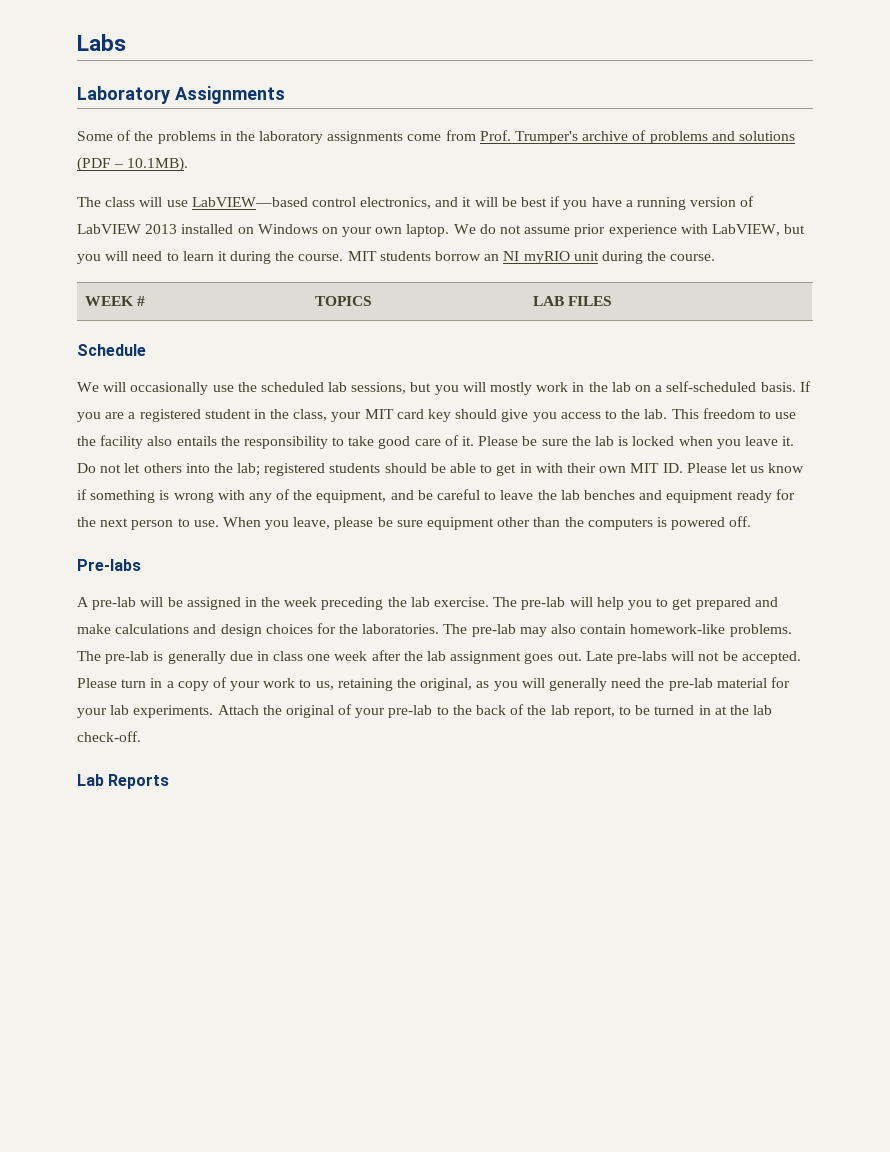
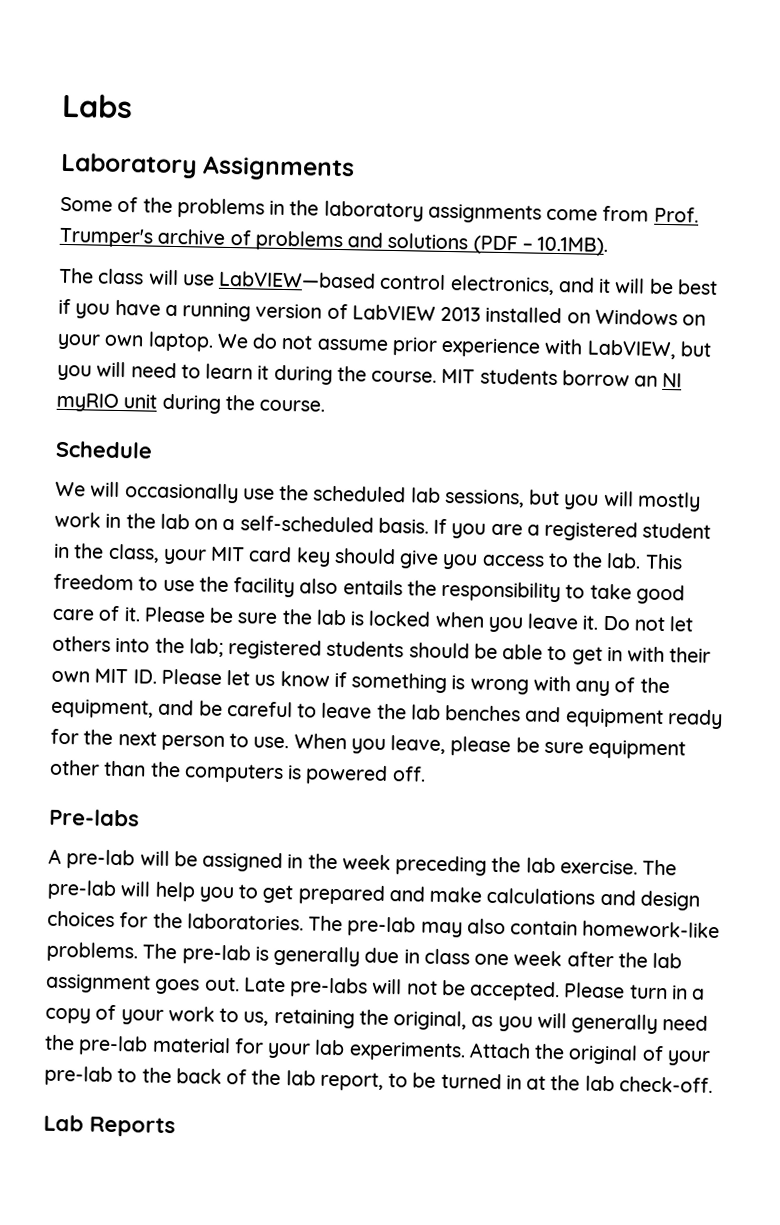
[84,296,145,306] [314,296,372,306] [532,296,612,306] // WEEK # | TOPICS | LAB FILES -> (326, 405) none

